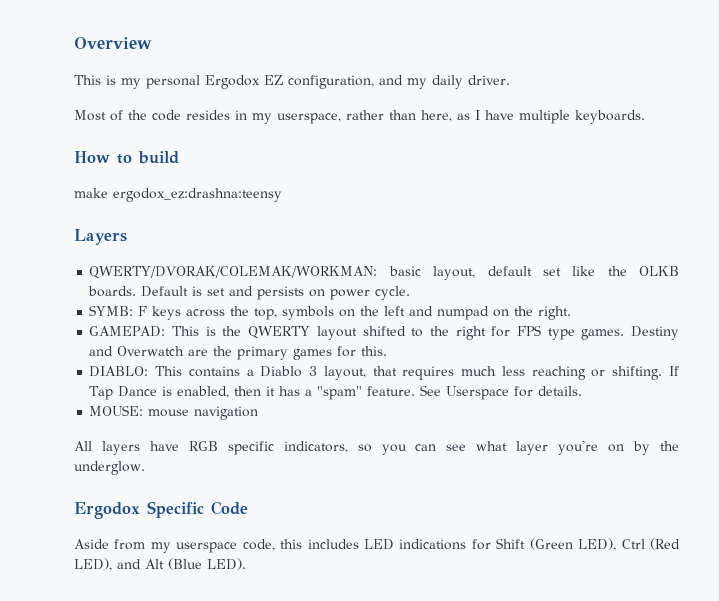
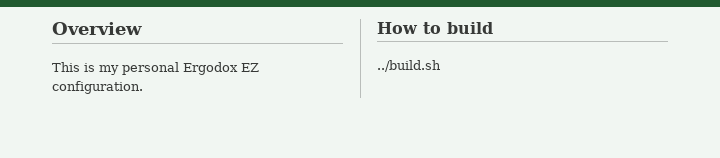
[288,75,510,89] [74,110,645,124] [74,151,179,164] [74,188,282,202] [74,229,127,245] [89,266,679,280] [88,286,411,300] [89,305,572,320] [89,325,680,340] [89,346,388,360] [89,366,680,380] [89,385,583,400] [89,405,259,420] [74,440,679,455] [74,461,145,475] [74,501,248,519] [74,538,681,553] [74,558,246,571] configuration, and my daily driver. // Most of the code resides in my userspace, rather than here, as I have multiple keyboards. // How to build // make ergodox_ez:drashna:teensy // Layers // QWERTY/DVORAK/COLEMAK/WORKMAN: basic layout, default set like the OLKB boards. Default is set and persists on power cycle. // SYMB: F keys across the top, symbols on the left and numpad on the right. // GAMEPAD: This is the QWERTY layout shifted to the right for FPS type games. Destiny and Overwatch are the primary games for this. // DIABLO: This contains a Diablo 3 layout, that requires much less reaching or shifting. If Tap Dance is enabled, then it has a "spam" feature. See Userspace for details. // MOUSE: mouse navigation // All layers have RGB specific indicators, so you can see what layer you're on by the underglow. // Ergodox Specific Code // Aside from my userspace code, this includes LED indications for Shift (Green LED), Ctrl (Red LED), and Alt (Blue LED). -> [52,81,143,94] [377,22,493,34] [377,60,441,72] configuration. // How to build // ../build.sh

